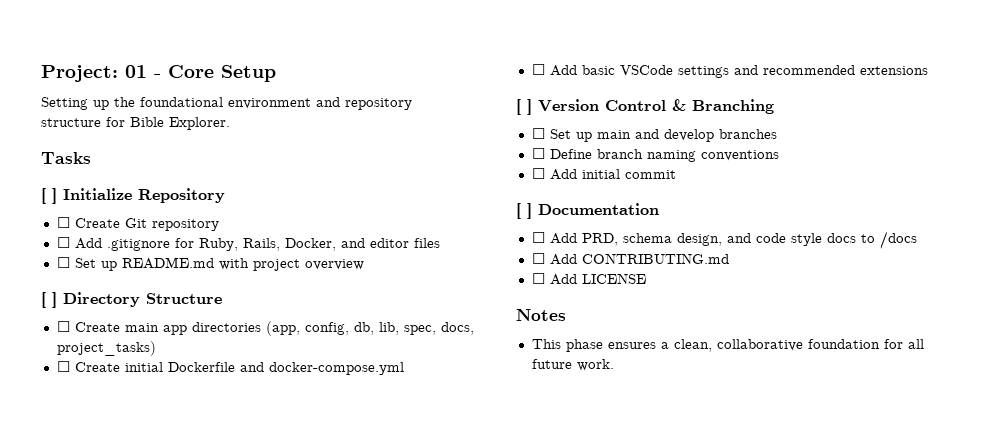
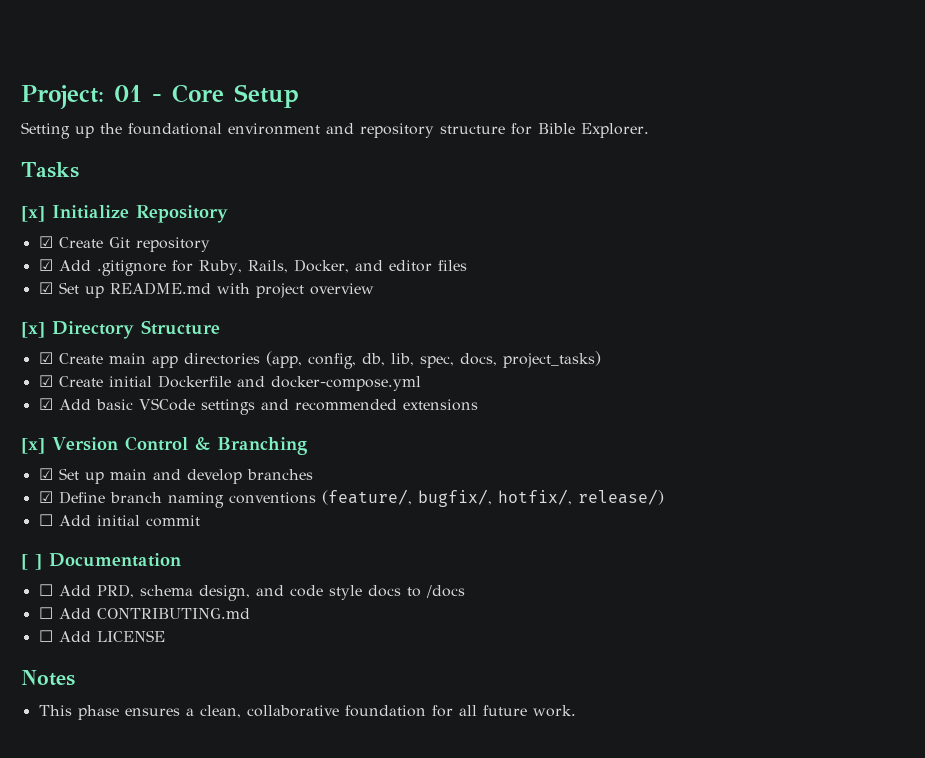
[41,188,57,204] [ ] -> [21,206,45,222] [x]
[56,217,70,228] ☐ -> [38,236,53,248] ☑
[56,237,70,248] ☐ -> [38,259,53,271] ☑
[56,257,70,268] ☐ -> [38,282,53,294] ☑
[41,292,57,308] [ ] -> [21,322,45,338] [x]
[56,321,70,332] ☐ -> [38,352,53,364] ☑
[56,361,70,372] ☐ -> [38,375,53,387] ☑
[531,64,545,75] ☐ -> [38,398,53,410] ☑
[516,99,532,115] [ ] -> [21,438,45,454] [x]
[531,128,545,139] ☐ -> [38,468,53,480] ☑
[531,148,545,159] ☐ -> [38,491,53,503] ☑
(779, 155) none -> [321,489,664,507] (feature/, bugfix/, hotfix/, release/)

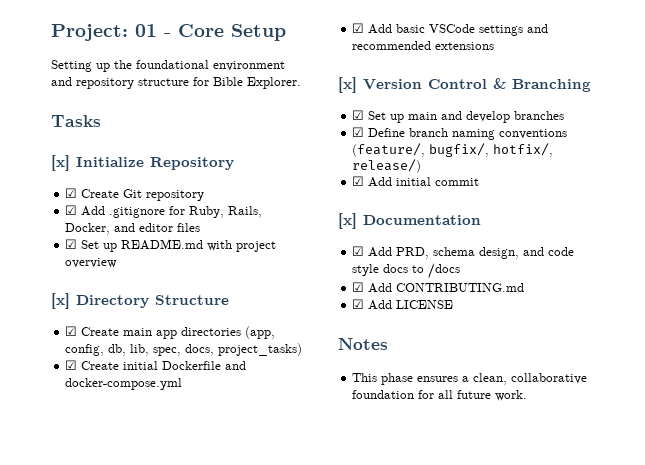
[38,514,53,526] ☐ -> [352,176,365,186] ☑
[21,554,42,570] [ ] -> [338,213,357,229] [x]
[38,584,53,596] ☐ -> [352,246,365,256] ☑
[38,607,53,619] ☐ -> [352,282,365,292] ☑
[38,630,53,642] ☐ -> [352,299,365,309] ☑

